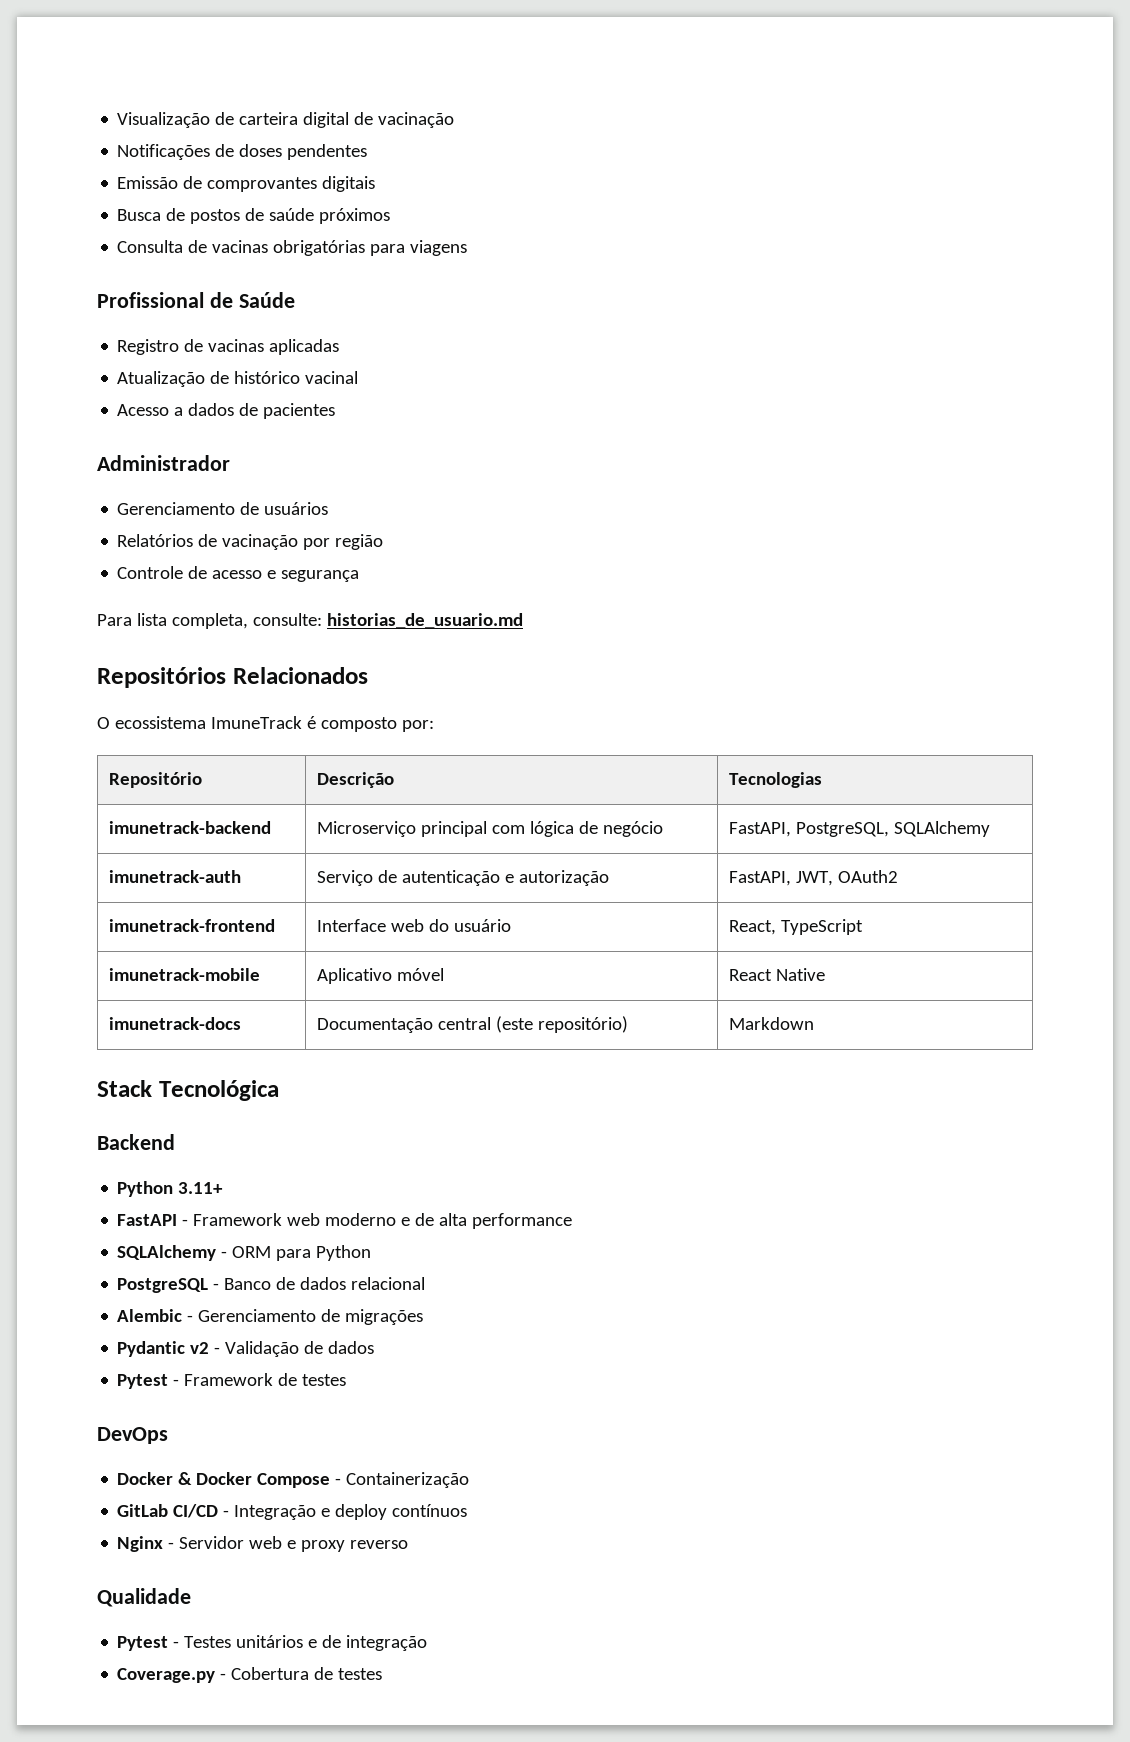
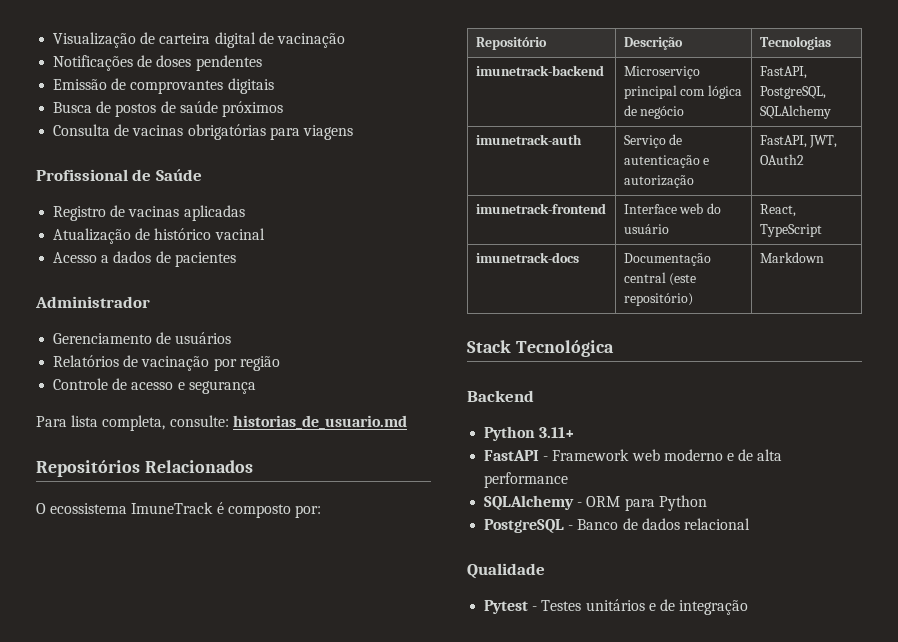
[109,968,261,981] [317,968,445,984] [729,968,826,981] // imunetrack-mobile | Aplicativo móvel | React Native -> (822, 230) none
[117,1309,424,1325] [117,1341,375,1357] [117,1373,347,1389] [97,1427,168,1444] [117,1472,470,1488] [117,1504,468,1520] [117,1536,409,1552] // Alembic - Gerenciamento de migrações // Pydantic v2 - Validação de dados // Pytest - Framework de testes // DevOps // Docker & Docker Compose - Containerização // GitLab CI/CD - Integração e deploy contínuos // Nginx - Servidor web e proxy reverso -> (750, 524) none
[117,1667,383,1683] // Coverage.py - Cobertura de testes -> (749, 607) none

